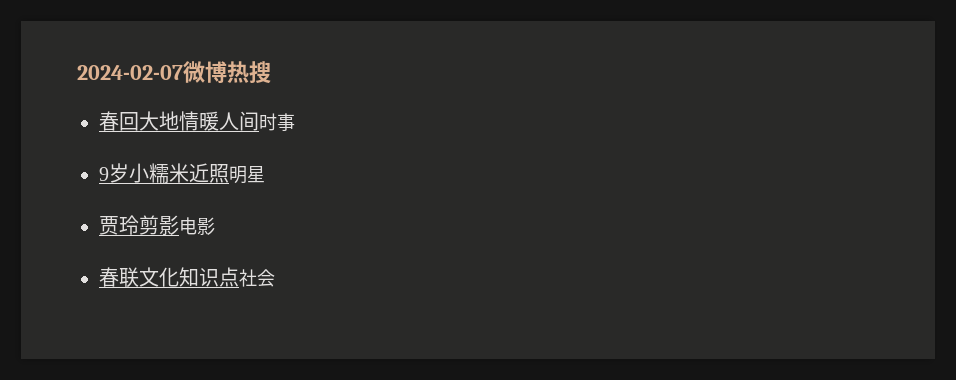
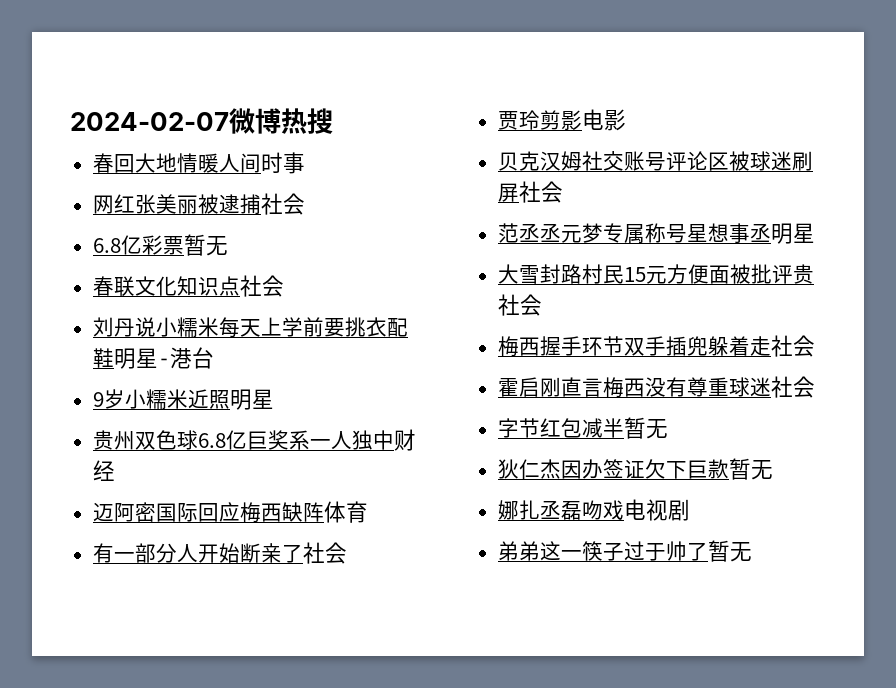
(295, 122) none -> [92,193,305,215] [92,234,228,256] [92,275,284,297] [92,317,408,338] [92,347,214,369] // 网红张美丽被逮捕社会 // 6.8亿彩票暂无 // 春联文化知识点社会 // 刘丹说小糯米每天上学前要挑衣配鞋明星-港台
[99,215,215,235] [99,267,275,288] 贾玲剪影电影 // 春联文化知识点社会 -> [92,429,416,451] [92,460,115,481] [92,501,368,523] [92,542,347,564] [497,109,626,131] [497,151,813,171] [497,181,563,203] [497,223,815,244] [497,264,814,284] [497,294,542,316] [497,335,815,357] [497,376,815,398] [497,417,668,439] [497,458,773,480] [497,499,690,521] [497,540,752,562] 贵州双色球6.8亿巨奖系一人独中财经 // 迈阿密国际回应梅西缺阵体育 // 有一部分人开始断亲了社会 // 贾玲剪影电影 // 贝克汉姆社交账号评论区被球迷刷屏社会 // 范丞丞元梦专属称号星想事丞明星 // 大雪封路村民15元方便面被批评贵社会 // 梅西握手环节双手插兜躲着走社会 // 霍启刚直言梅西没有尊重球迷社会 // 字节红包减半暂无 // 狄仁杰因办签证欠下巨款暂无 // 娜扎丞磊吻戏电视剧 // 弟弟这一筷子过于帅了暂无

